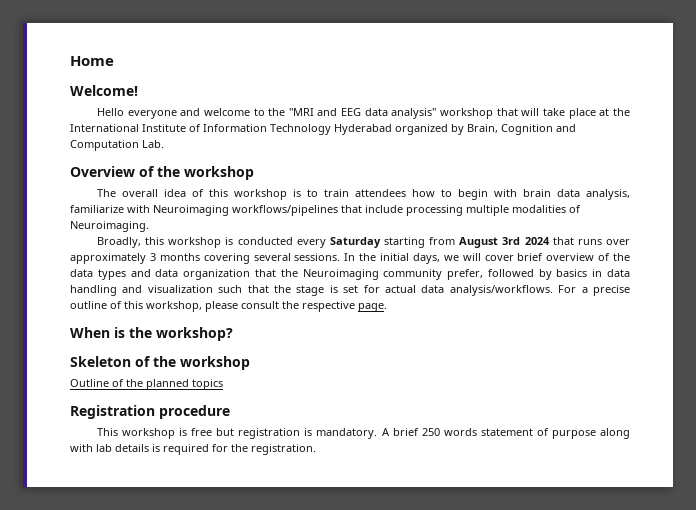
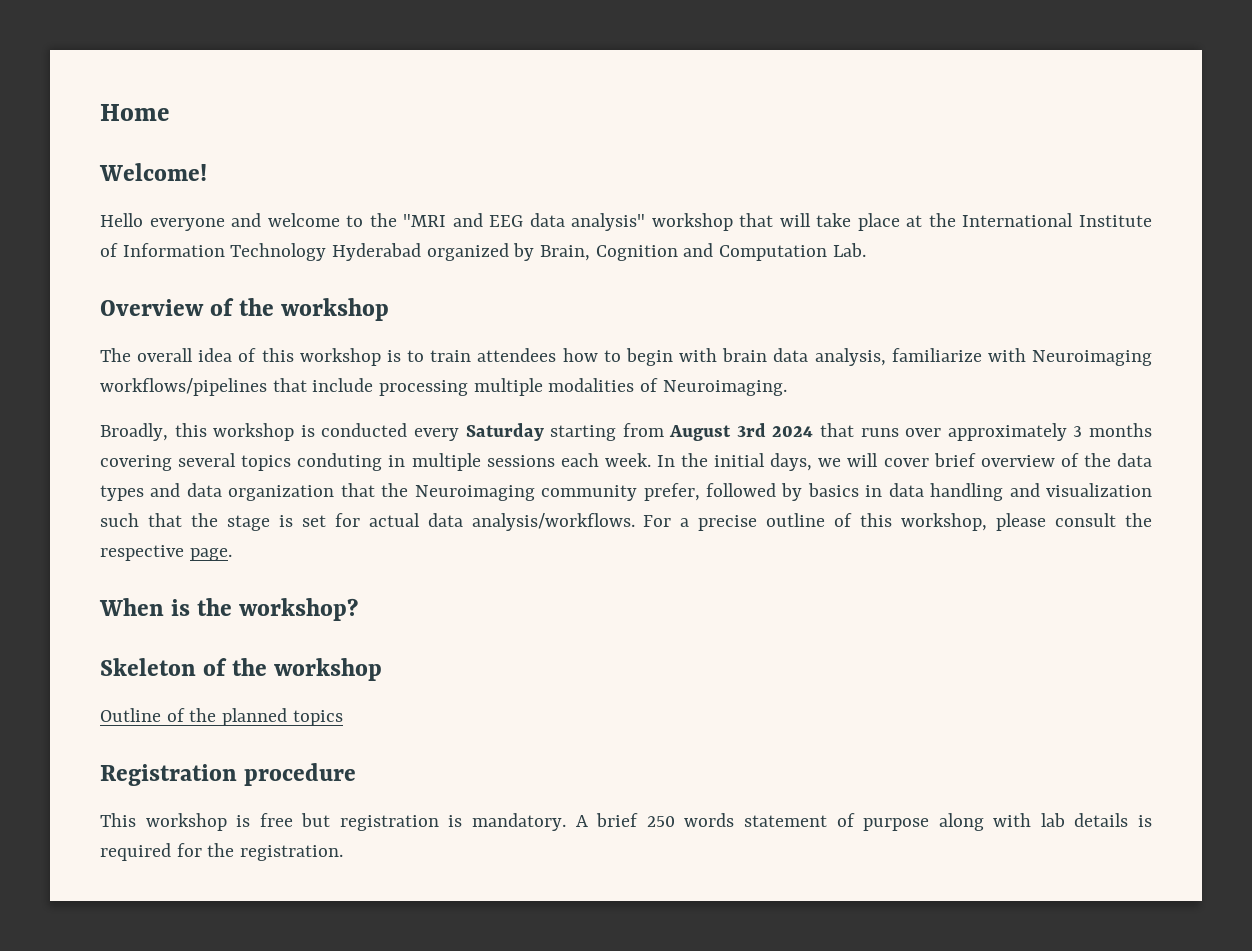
[294,253,341,261] sessions. -> [241,453,651,471] topics conduting in multiple sessions each week.

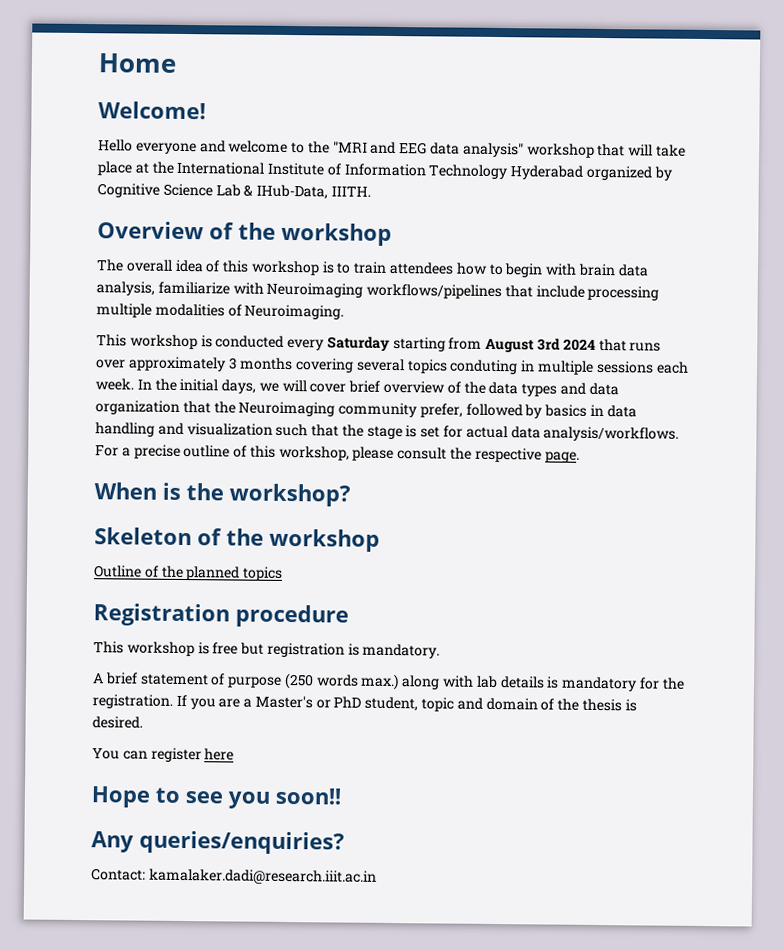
[540,243,866,261] Brain, Cognition and Computation Lab. -> [97,183,371,200] Cognitive Science Lab & IHub-Data, IIITH.
[100,423,207,441] Broadly, this -> [96,334,127,347] This
(567, 822) none -> (441, 651) //
[646,813,735,827] 250 words -> (138, 678) none
(930, 824) none -> [283,672,400,691] (250 words max.)
[100,843,171,861] required -> [561,676,638,692] mandatory
(344, 853) none -> [175,694,637,712] [92,716,143,729] [92,747,235,763] [91,786,341,809] [91,830,345,855] [91,868,377,886] If you are a Master's or PhD student, topic and domain of the thesis is desired. // You can register here // Hope to see you soon!! // Any queries/enquiries? // Contact: kamalaker.dadi@research.iiit.ac.in

